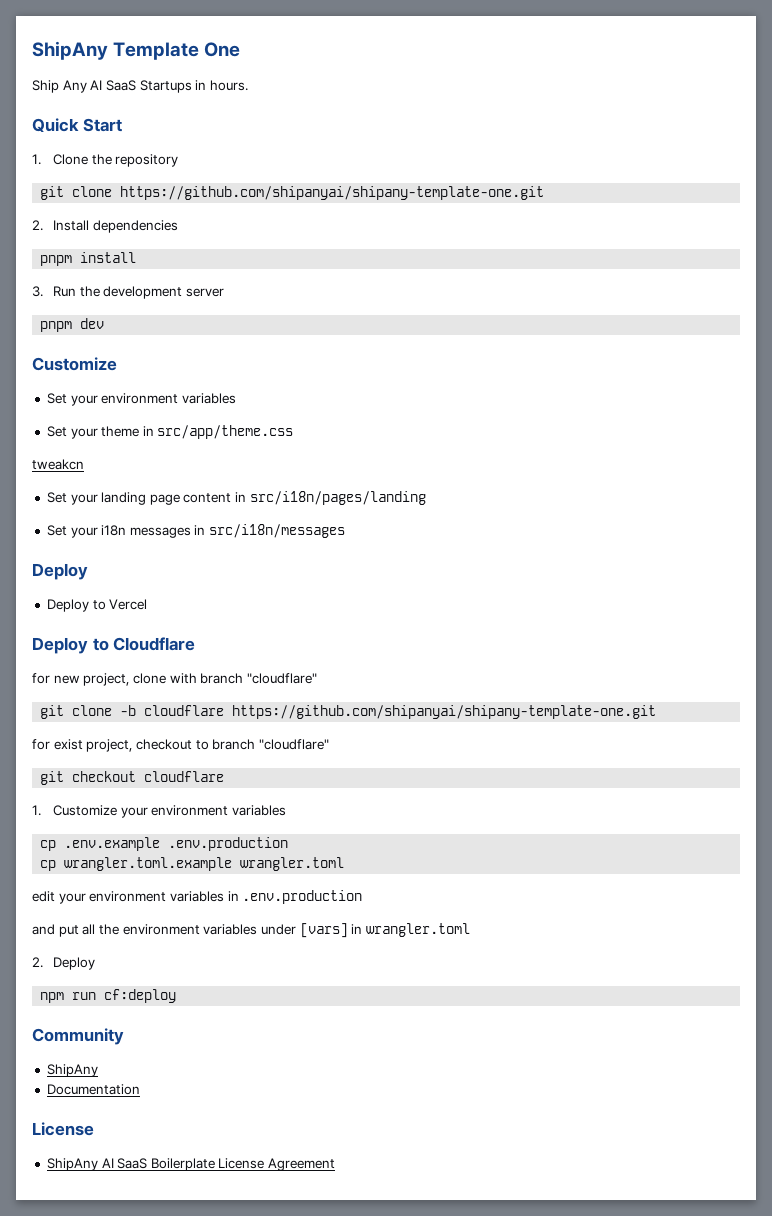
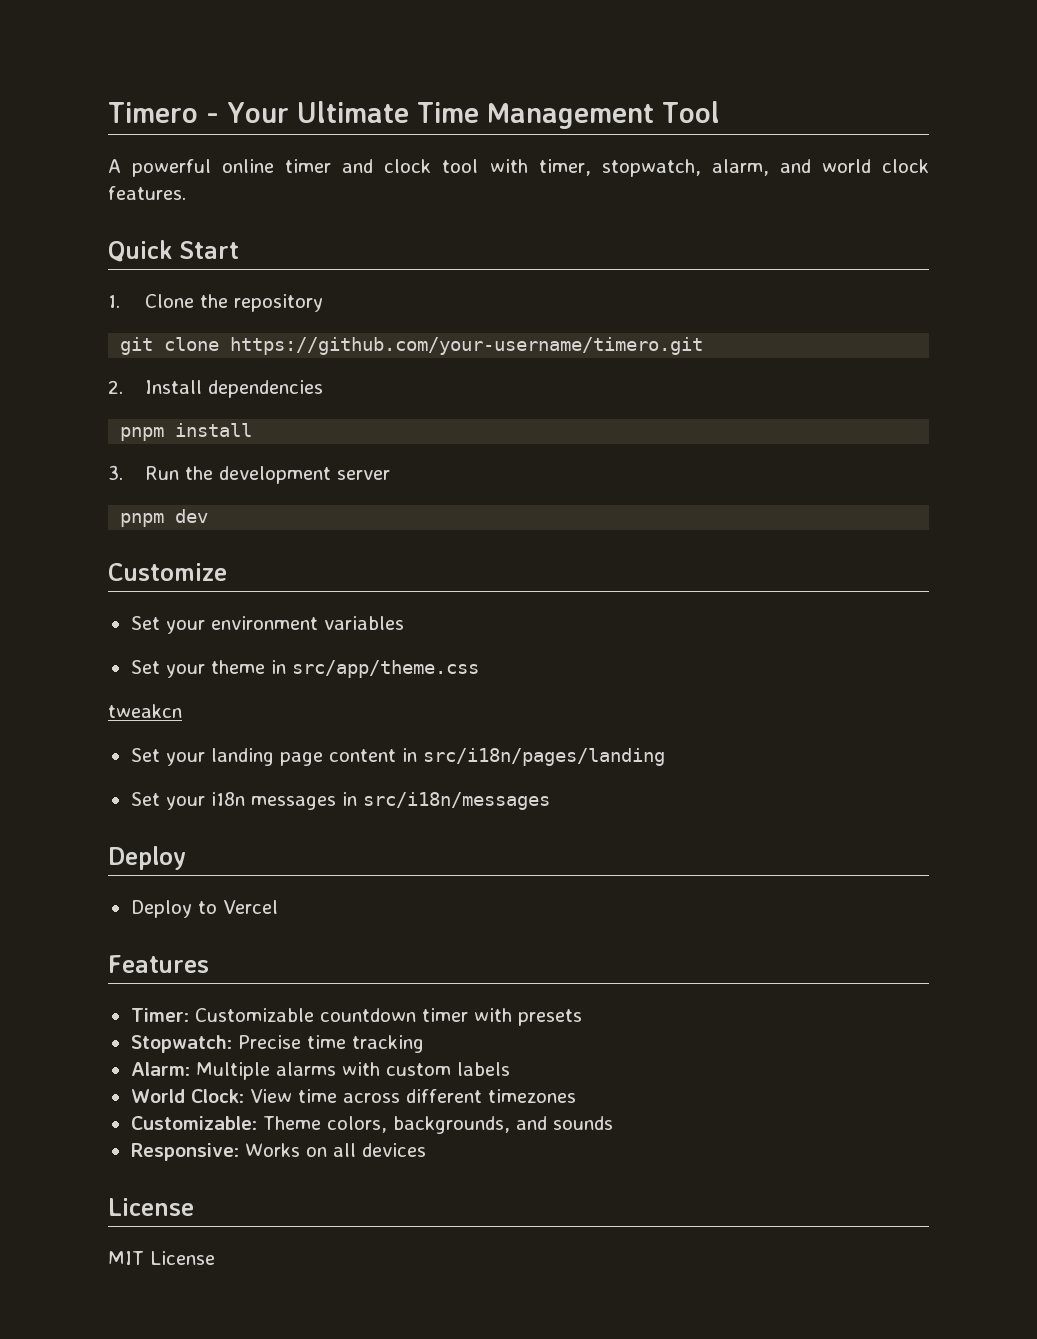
[32,41,241,60] [32,80,248,93] ShipAny Template One // Ship Any AI SaaS Startups in hours. -> [108,101,720,129] [108,159,930,177] [108,186,186,200] Timero - Your Ultimate Time Management Tool // A powerful online timer and clock tool with timer, stopwatch, alarm, and world clock features.
[120,186,545,200] https://github.com/shipanyai/shipany-template-one.git -> [230,337,704,355] https://github.com/your-username/timero.git
[32,637,196,654] [32,673,317,686] [40,705,657,719] [32,739,329,752] [40,771,225,785] [32,805,286,818] [40,837,289,851] [40,857,345,871] [32,890,363,904] [32,923,470,938] [32,957,96,970] [40,989,177,1003] [32,1028,124,1045] [46,1064,98,1077] [46,1084,140,1095] [32,1122,94,1136] [46,1158,336,1171] Deploy to Cloudflare // for new project, clone with branch "cloudflare" // git clone -b cloudflare https://github.com/shipanyai/shipany-template-one.git // for exist project, checkout to branch "cloudflare" // git checkout cloudflare // 1. Customize your environment variables // cp .env.example .env.production // cp wrangler.toml.example wrangler.toml // edit your environment variables in .env.production // and put all the environment variables under [vars] in wrangler.toml // 2. Deploy // npm run cf:deploy // Community // ShipAny // Documentation // License // ShipAny AI SaaS Boilerplate License Agreement -> [108,955,209,973] [130,1008,582,1026] [130,1035,424,1053] [130,1062,510,1080] [130,1089,576,1103] [130,1116,613,1134] [130,1143,426,1161] [108,1198,194,1216] [108,1251,215,1265] Features // Timer: Customizable countdown timer with presets // Stopwatch: Precise time tracking // Alarm: Multiple alarms with custom labels // World Clock: View time across different timezones // Customizable: Theme colors, backgrounds, and sounds // Responsive: Works on all devices // License // MIT License

